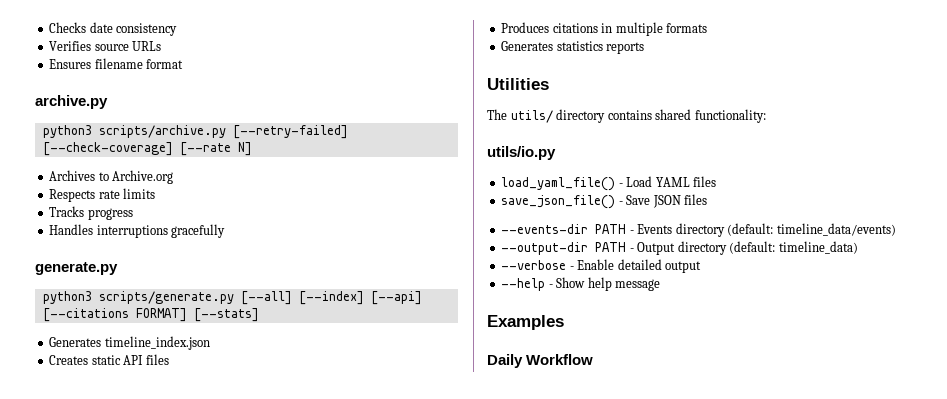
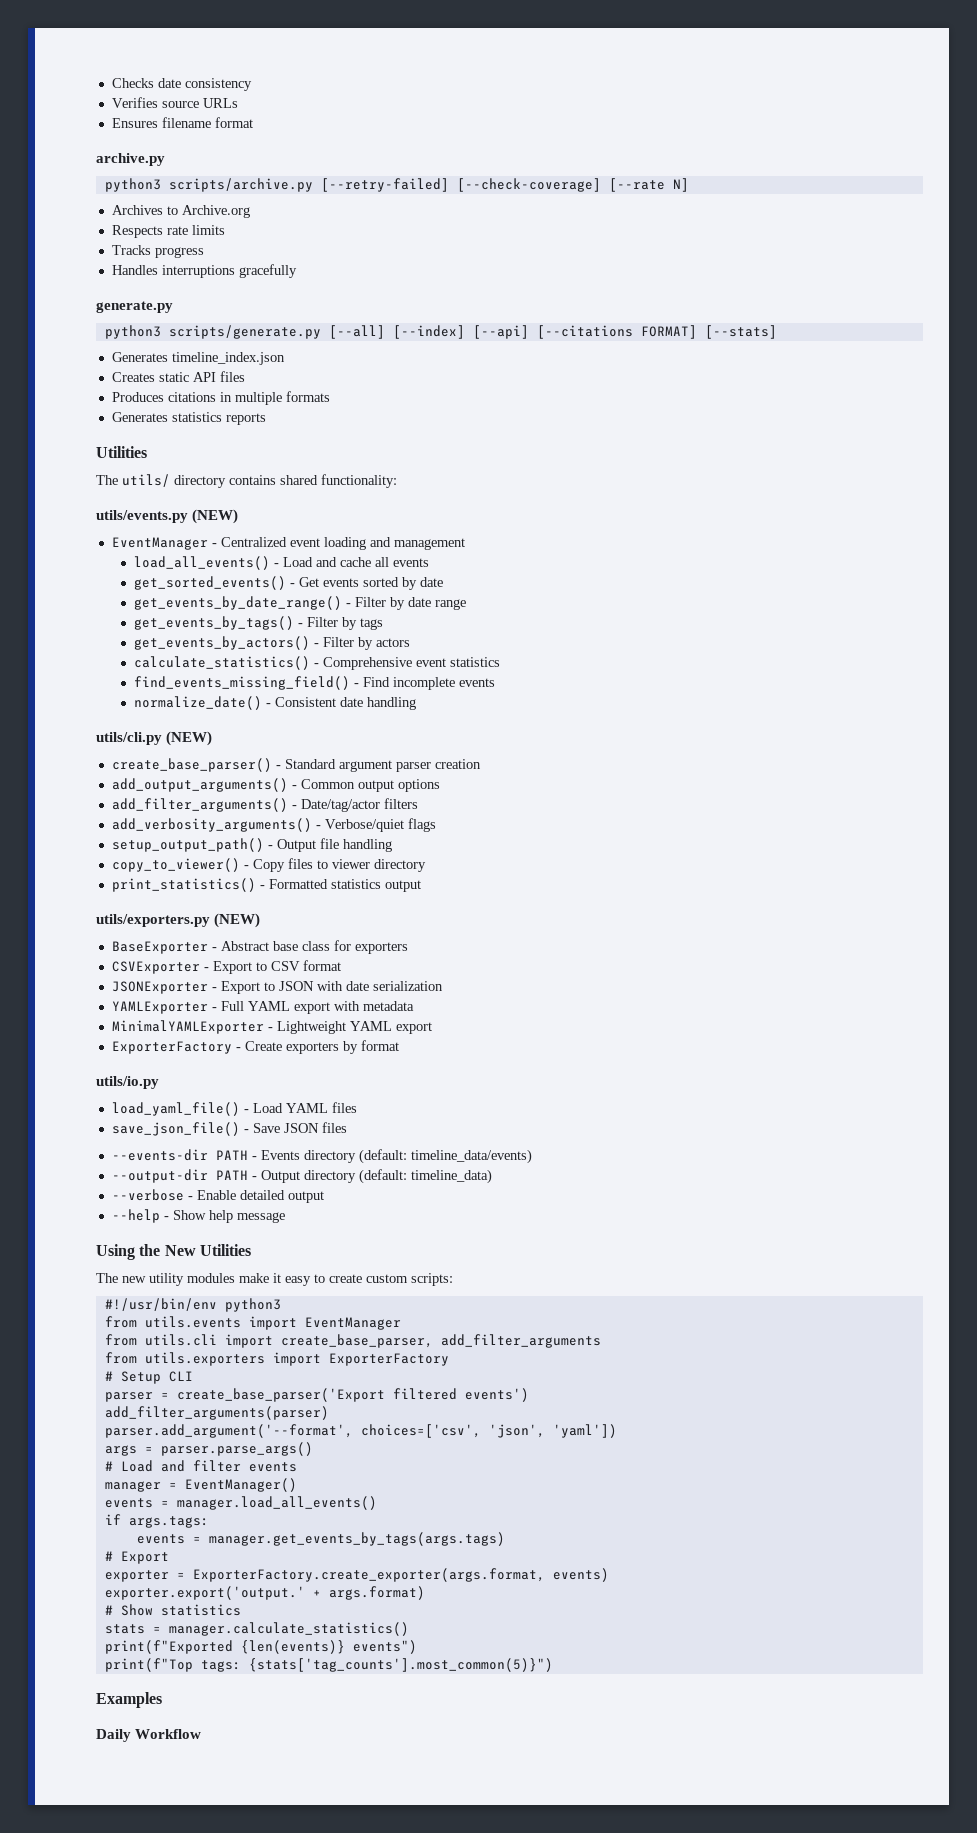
(766, 116) none -> [96,509,239,524] [111,537,465,550] [133,556,429,570] [133,576,443,590] [133,596,466,610] [133,616,383,630] [133,636,410,650] [133,656,500,670] [133,676,495,690] [133,696,416,710] [96,731,213,746] [111,758,481,772] [111,778,440,792] [111,798,418,812] [111,818,436,832] [111,838,392,852] [111,858,426,872] [111,878,421,892] [96,913,261,928] [111,940,408,954] [111,960,341,974] [111,981,443,994] [111,1001,414,1014] [111,1020,432,1034] [111,1040,399,1054] // utils/events.py (NEW) // EventManager - Centralized event loading and management // load_all_events() - Load and cache all events // get_sorted_events() - Get events sorted by date // get_events_by_date_range() - Filter by date range // get_events_by_tags() - Filter by tags // get_events_by_actors() - Filter by actors // calculate_statistics() - Comprehensive event statistics // find_events_missing_field() - Find incomplete events // normalize_date() - Consistent date handling // utils/cli.py (NEW) // create_base_parser() - Standard argument parser creation // add_output_arguments() - Common output options // add_filter_arguments() - Date/tag/actor filters // add_verbosity_arguments() - Verbose/quiet flags // setup_output_path() - Output file handling // copy_to_viewer() - Copy files to viewer directory // print_statistics() - Formatted statistics output // utils/exporters.py (NEW) // BaseExporter - Abstract base class for exporters // CSVExporter - Export to CSV format // JSONExporter - Export to JSON with date serialization // YAMLExporter - Full YAML export with metadata // MinimalYAMLExporter - Lightweight YAML export // ExporterFactory - Create exporters by format
(661, 285) none -> [96,1244,251,1260] [96,1273,453,1286] [104,1298,281,1312] [104,1316,401,1330] [104,1334,601,1348] [104,1352,449,1366] [104,1371,193,1384] [104,1388,529,1402] [104,1406,329,1420] [104,1424,617,1438] [104,1442,313,1456] [104,1460,297,1472] [104,1478,297,1492] [104,1496,377,1510] [104,1514,209,1528] [136,1532,505,1546] [104,1551,169,1564] [104,1568,609,1582] [104,1586,425,1600] [104,1604,241,1616] [104,1622,409,1636] [104,1640,417,1654] [104,1658,553,1672] // Using the New Utilities // The new utility modules make it easy to create custom scripts: // #!/usr/bin/env python3 // from utils.events import EventManager // from utils.cli import create_base_parser, add_filter_arguments // from utils.exporters import ExporterFactory // # Setup CLI // parser = create_base_parser('Export filtered events') // add_filter_arguments(parser) // parser.add_argument('--format', choices=['csv', 'json', 'yaml']) // args = parser.parse_args() // # Load and filter events // manager = EventManager() // events = manager.load_all_events() // if args.tags: // events = manager.get_events_by_tags(args.tags) // # Export // exporter = ExporterFactory.create_exporter(args.format, events) // exporter.export('output.' + args.format) // # Show statistics // stats = manager.calculate_statistics() // print(f"Exported {len(events)} events") // print(f"Top tags: {stats['tag_counts'].most_common(5)}")

